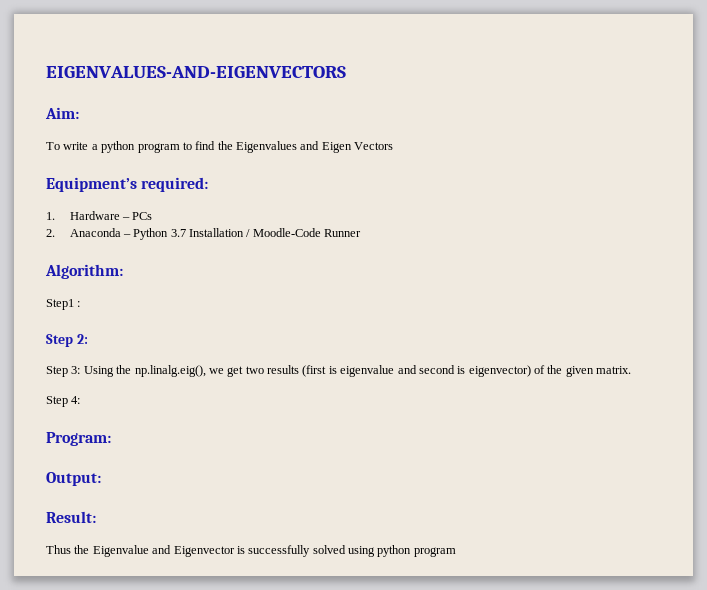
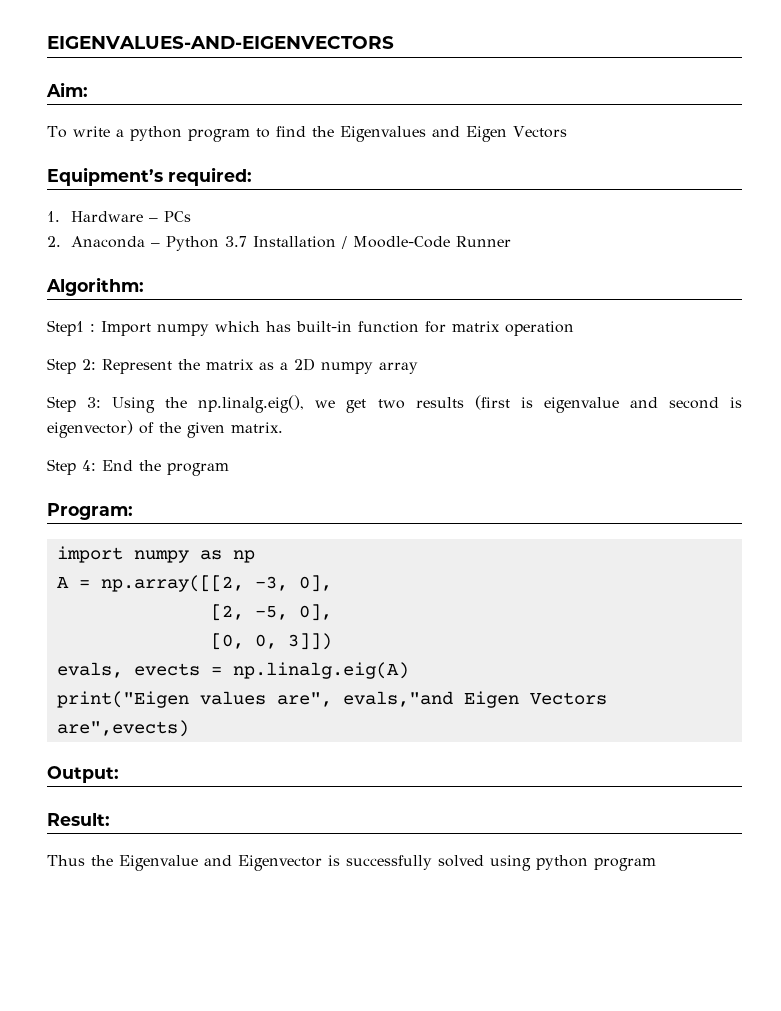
[46,334,88,347] // Step 2: -> [101,321,574,336] [47,358,418,374] Import numpy which has built-in function for matrix operation // Step 2: Represent the matrix as a 2D numpy array
[46,432,111,446] // Program: -> [102,460,229,476] [47,503,133,520] [56,546,255,563] [56,575,332,592] [210,604,332,621] [210,633,332,650] [56,662,409,679] [56,691,607,708] [56,720,189,737] End the program // Program: // import numpy as np // A = np.array([[2, -3, 0], // [2, -5, 0], // [0, 0, 3]]) // evals, evects = np.linalg.eig(A) // print("Eigen values are", evals,"and Eigen Vectors are",evects)

